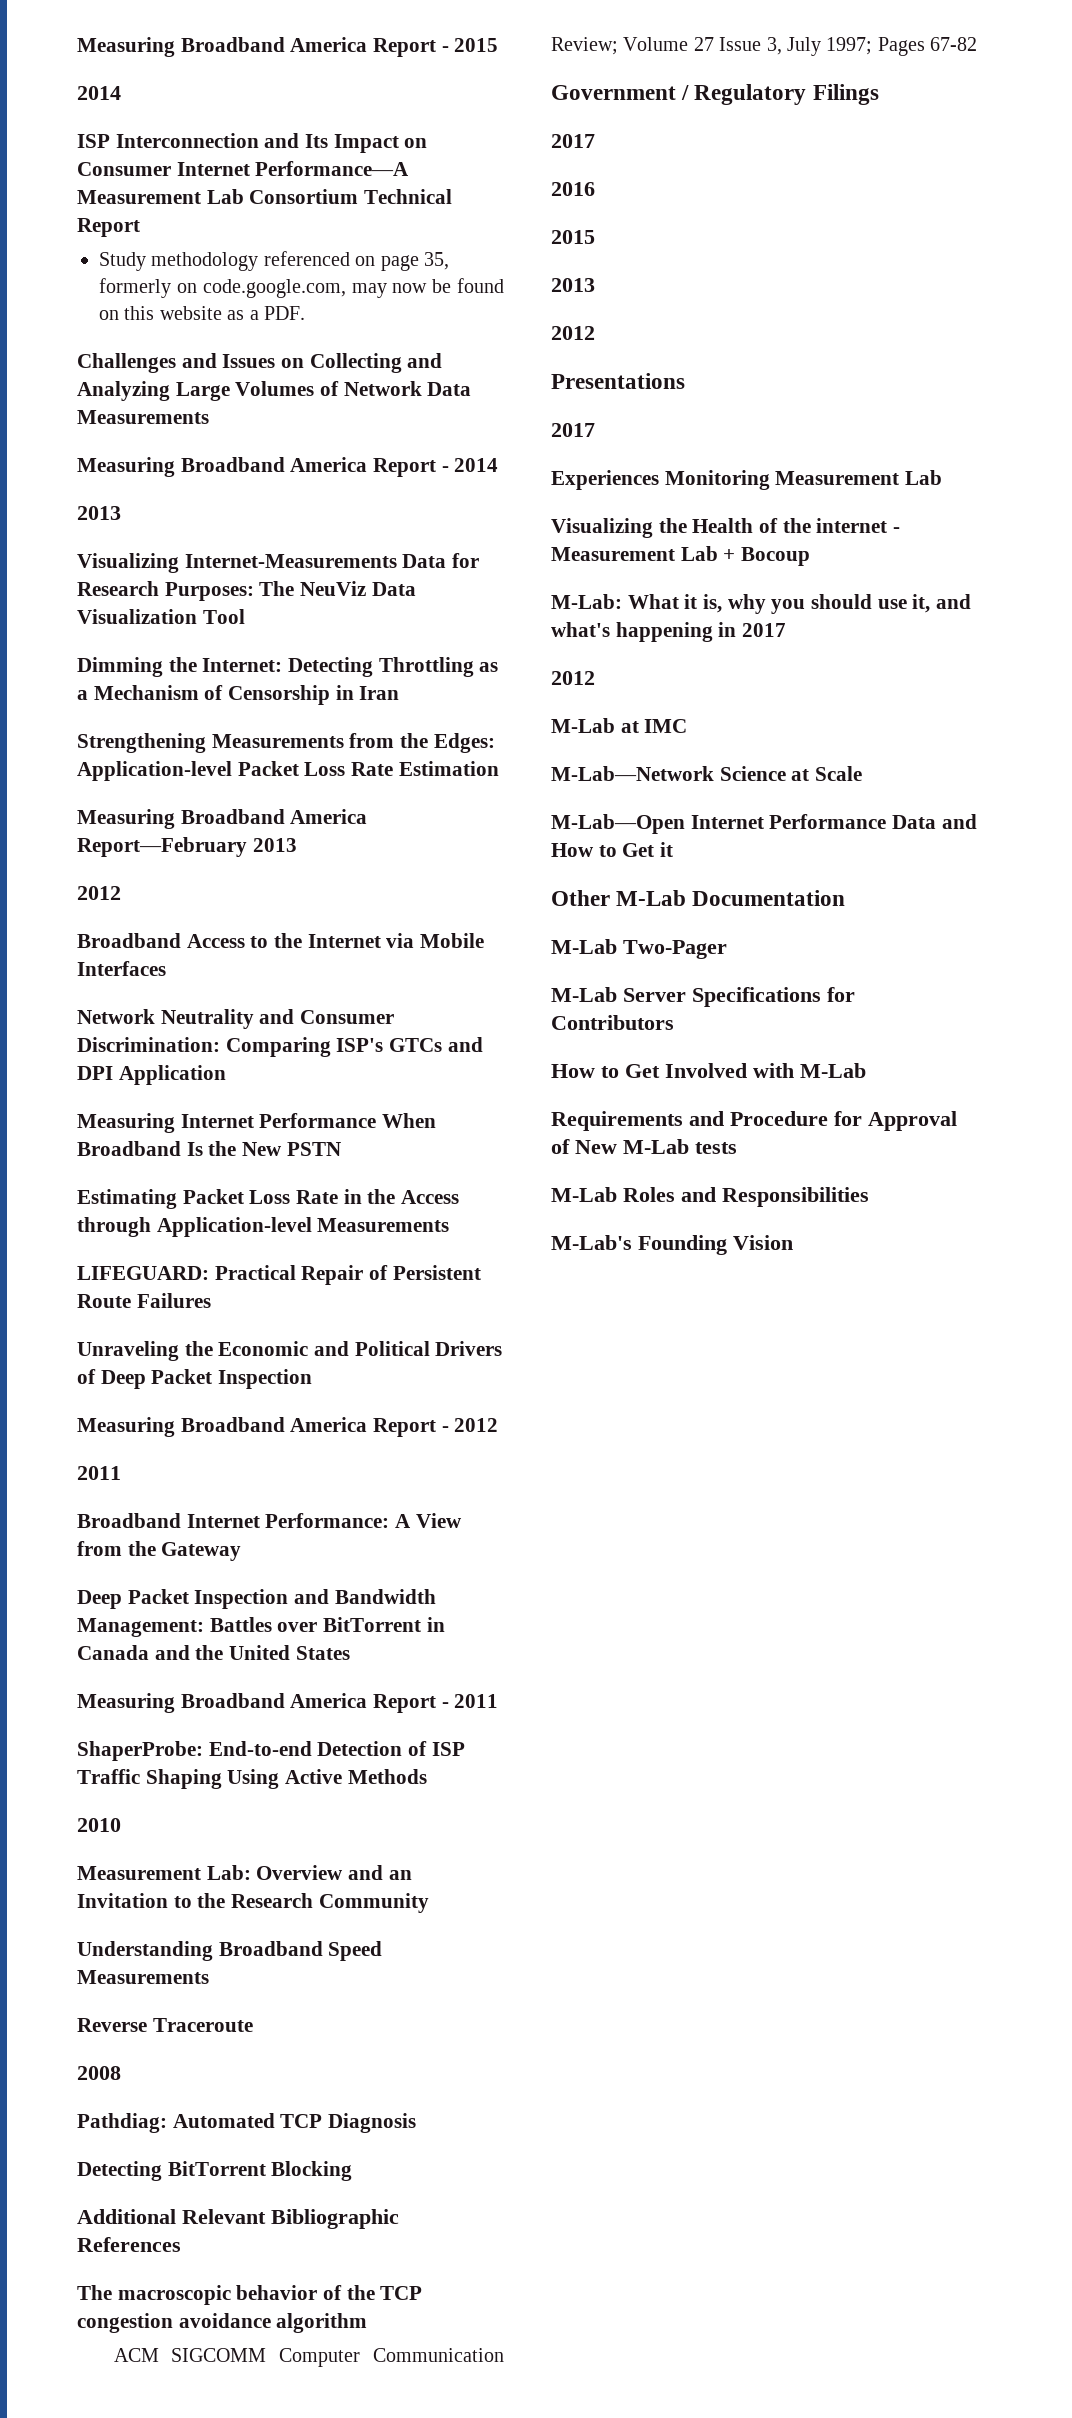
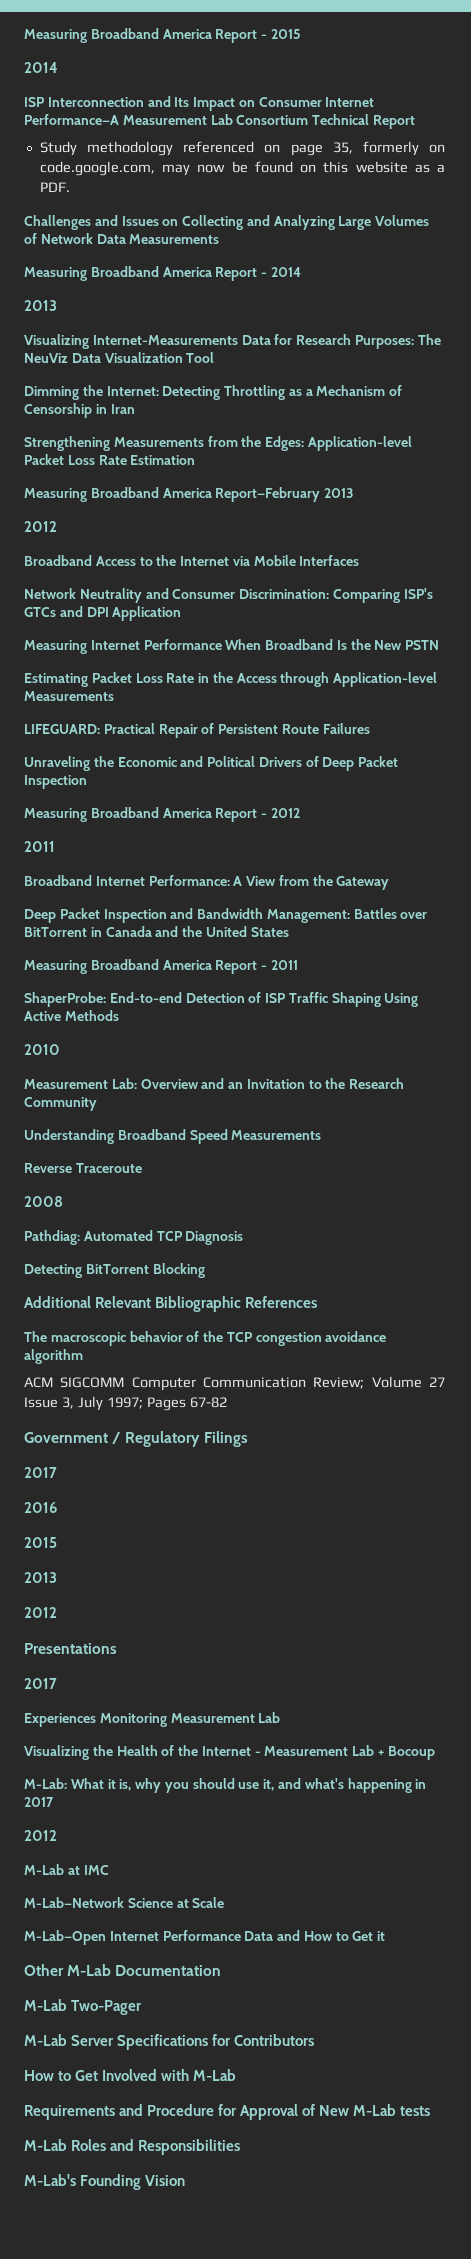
[816,518,888,533] internet -> [201,1746,251,1756] Internet

